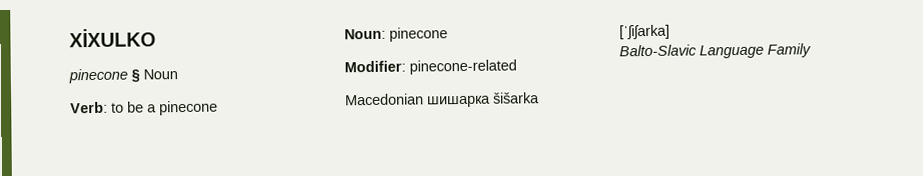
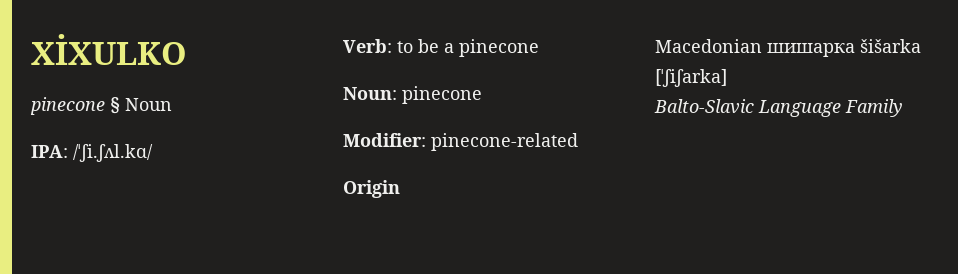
(178, 74) none -> [31,144,153,162] // IPA: /ˈʃi.ʃʌl.kɑ/
(517, 67) none -> [343,180,400,198] // Origin

